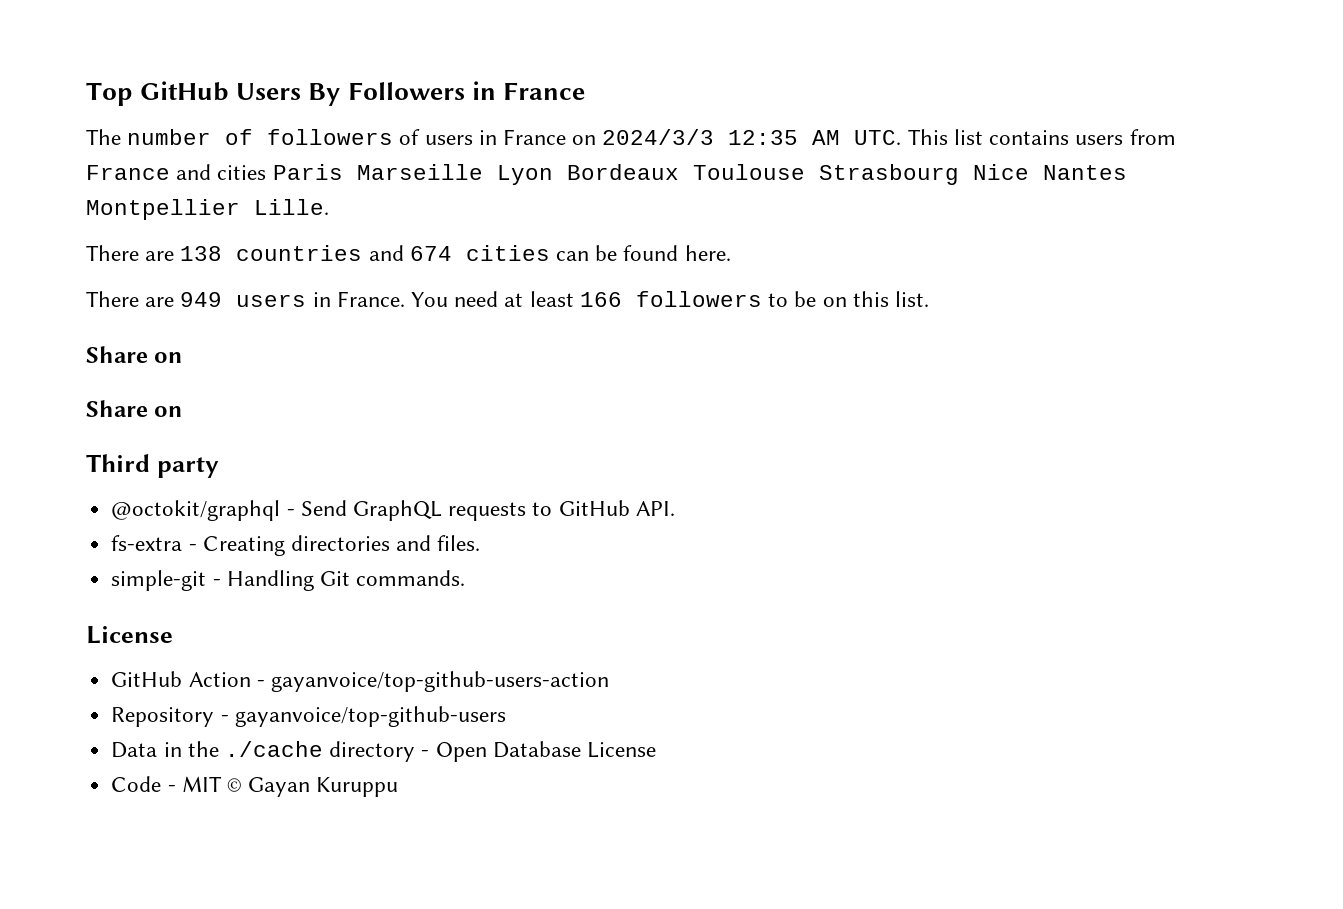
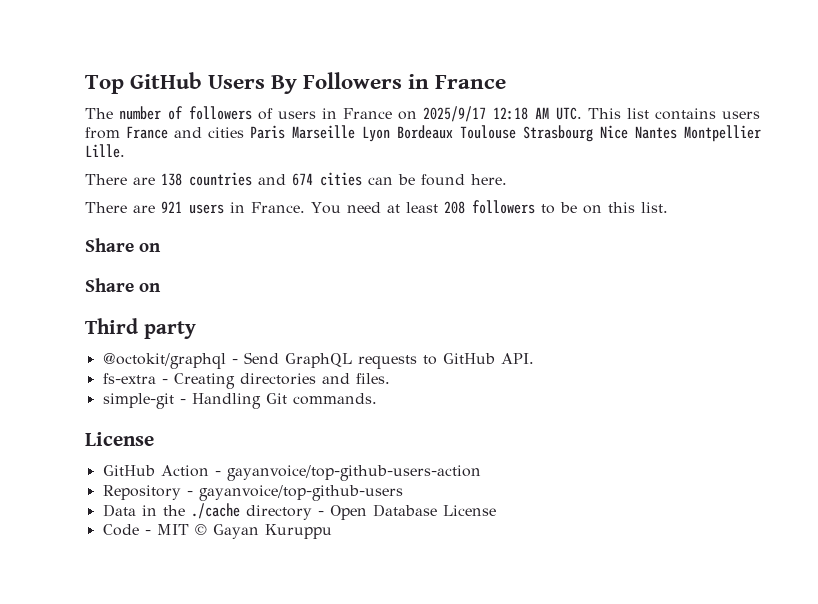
[602,129,799,145] 2024/3/3 12:35 -> [423,106,528,122] 2025/9/17 12:18
[180,292,223,307] 949 -> [161,201,182,213] 921
[579,292,622,307] 166 -> [443,201,465,214] 208

